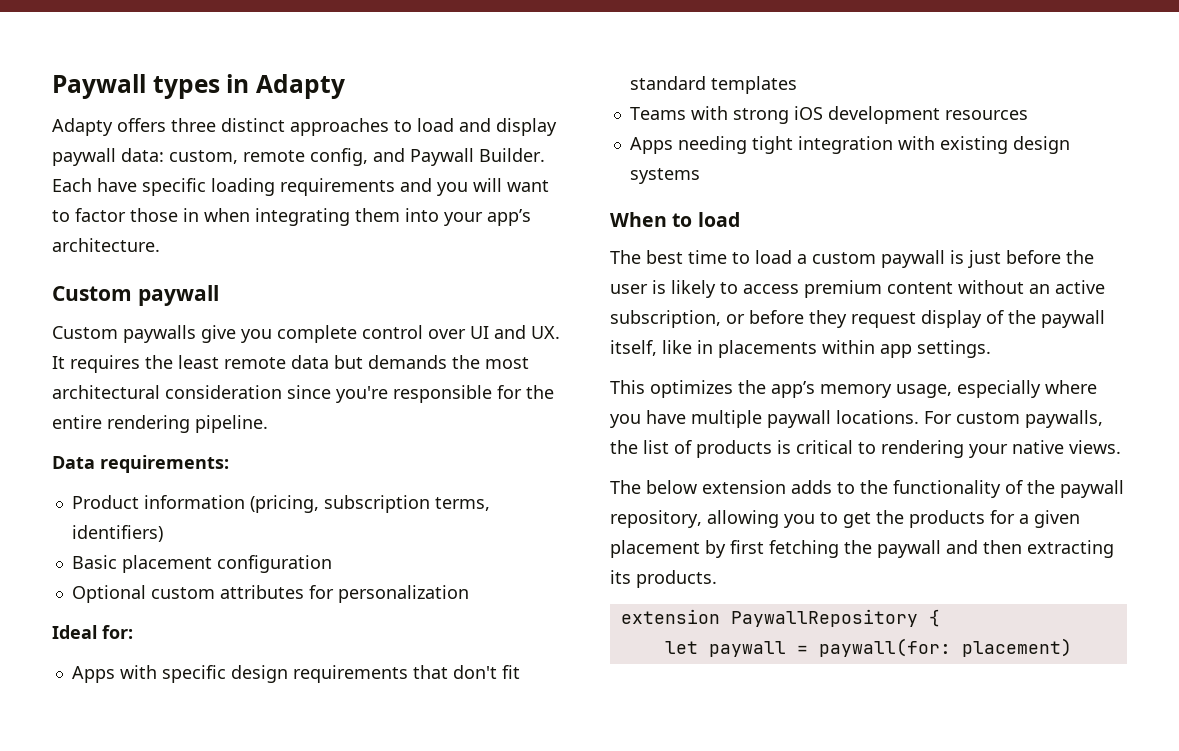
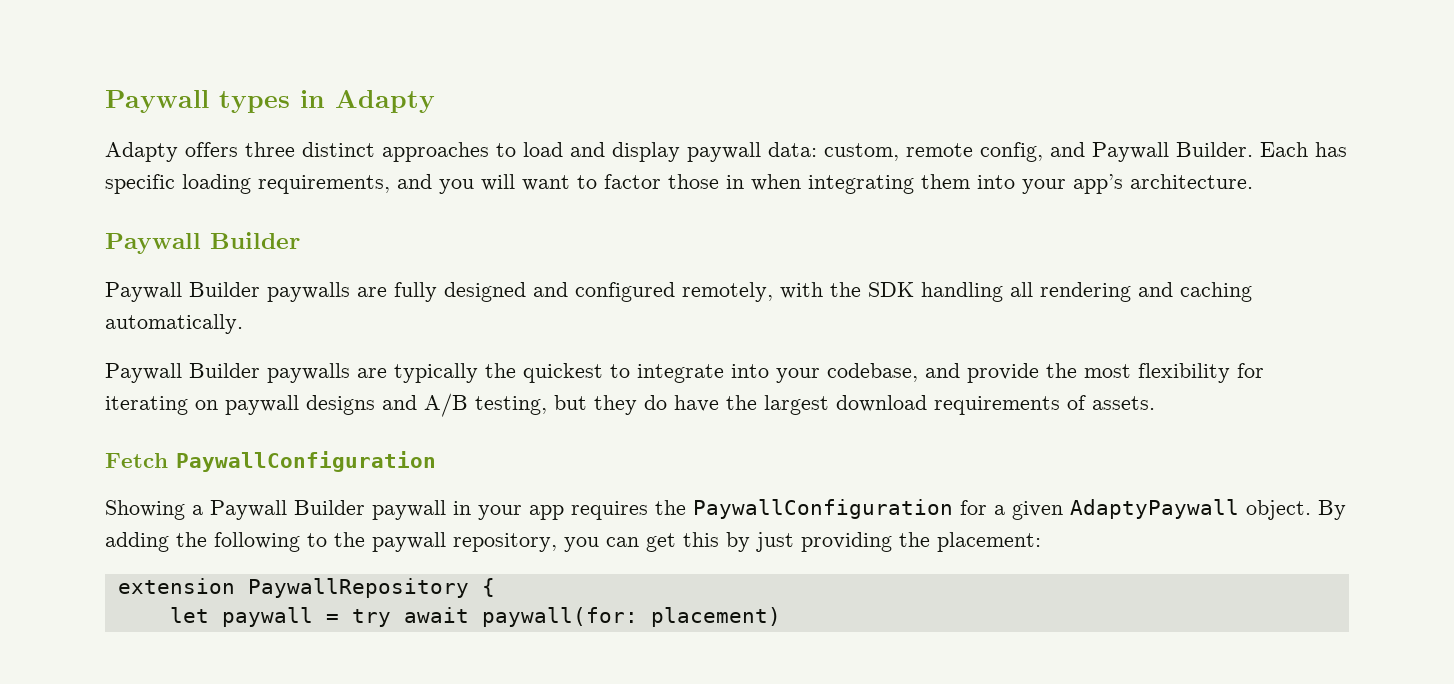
[97,178,137,192] have -> [1315,142,1347,157] has
[280,178,395,196] requirements -> [258,175,390,194] requirements,
[52,285,219,306] [52,325,560,343] [52,355,529,373] [52,385,554,403] [52,415,268,433] [52,455,229,473] [71,495,490,513] [71,525,163,542] [71,555,332,573] [71,585,469,603] [52,625,133,639] [71,665,520,683] [629,76,797,94] [629,106,1028,124] [629,136,1070,154] [629,168,700,184] [610,212,740,227] [610,250,1094,268] [610,280,1105,298] [610,310,1105,328] [610,340,991,358] [610,380,1097,398] [610,410,1103,428] [610,440,1121,458] [610,480,1124,498] [610,510,1080,528] [610,540,1114,558] [610,570,717,588] Custom paywall // Custom paywalls give you complete control over UI and UX. It requires the least remote data but demands the most architectural consideration since you're responsible for the entire rendering pipeline. // Data requirements: // Product information (pricing, subscription terms, identifiers) // Basic placement configuration // Optional custom attributes for personalization // Ideal for: // Apps with specific design requirements that don't fit standard templates // Teams with strong iOS development resources // Apps needing tight integration with existing design systems // When to load // The best time to load a custom paywall is just before the user is likely to access premium content without an active subscription, or before they request display of the paywall itself, like in placements within app settings. // This optimizes the app’s memory usage, especially where you have multiple paywall locations. For custom paywalls, the list of products is critical to rendering your native views. // The below extension adds to the functionality of the paywall repository, allowing you to get the products for a given placement by first fetching the paywall and then extracting its products. -> [105,232,300,254] [105,282,1252,302] [105,314,243,334] [105,363,1264,383] [105,393,1155,417] [105,451,436,472] [105,499,1346,520] [105,532,1041,552] Paywall Builder // Paywall Builder paywalls are fully designed and configured remotely, with the SDK handling all rendering and caching automatically. // Paywall Builder paywalls are typically the quickest to integrate into your codebase, and provide the most flexibility for iterating on paywall designs and A/B testing, but they do have the largest download requirements of assets. // Fetch PaywallConfiguration // Showing a Paywall Builder paywall in your app requires the PaywallConfiguration for a given AdaptyPaywall object. By adding the following to the paywall repository, you can get this by just providing the placement:
(808, 649) none -> [351,607,469,627] try await

